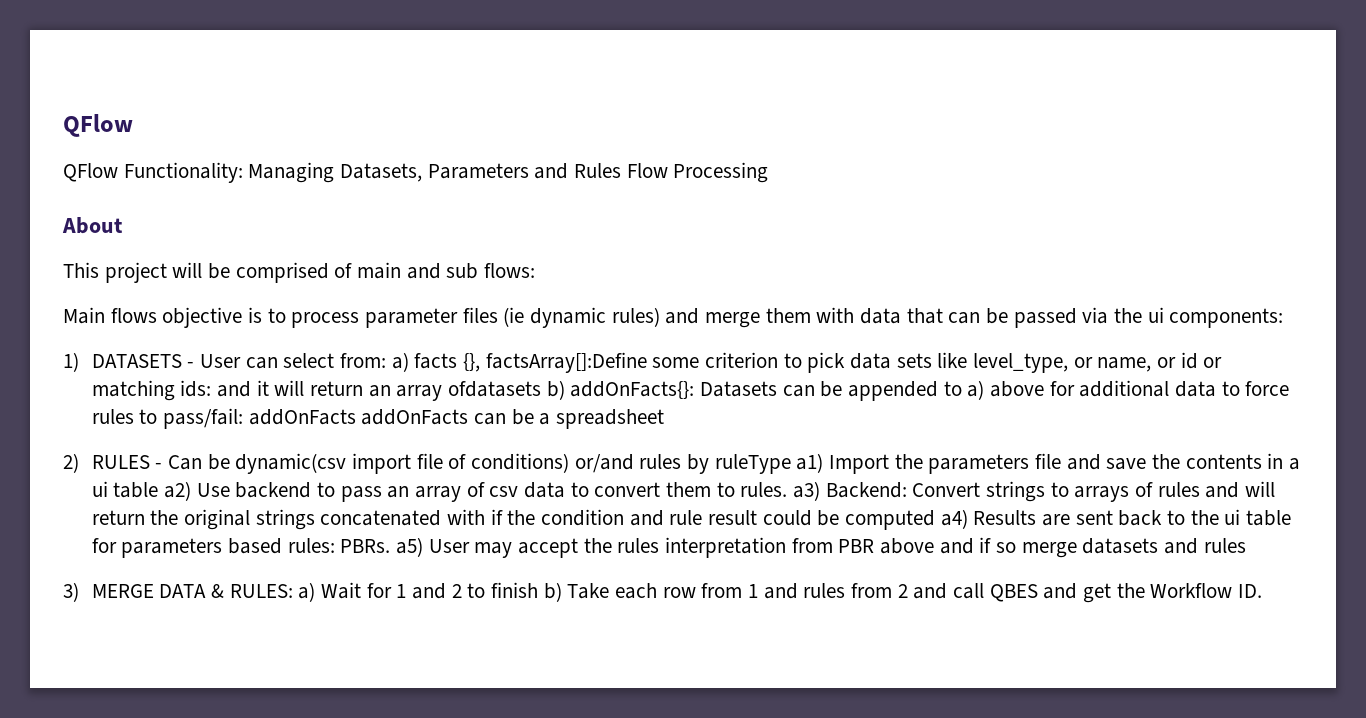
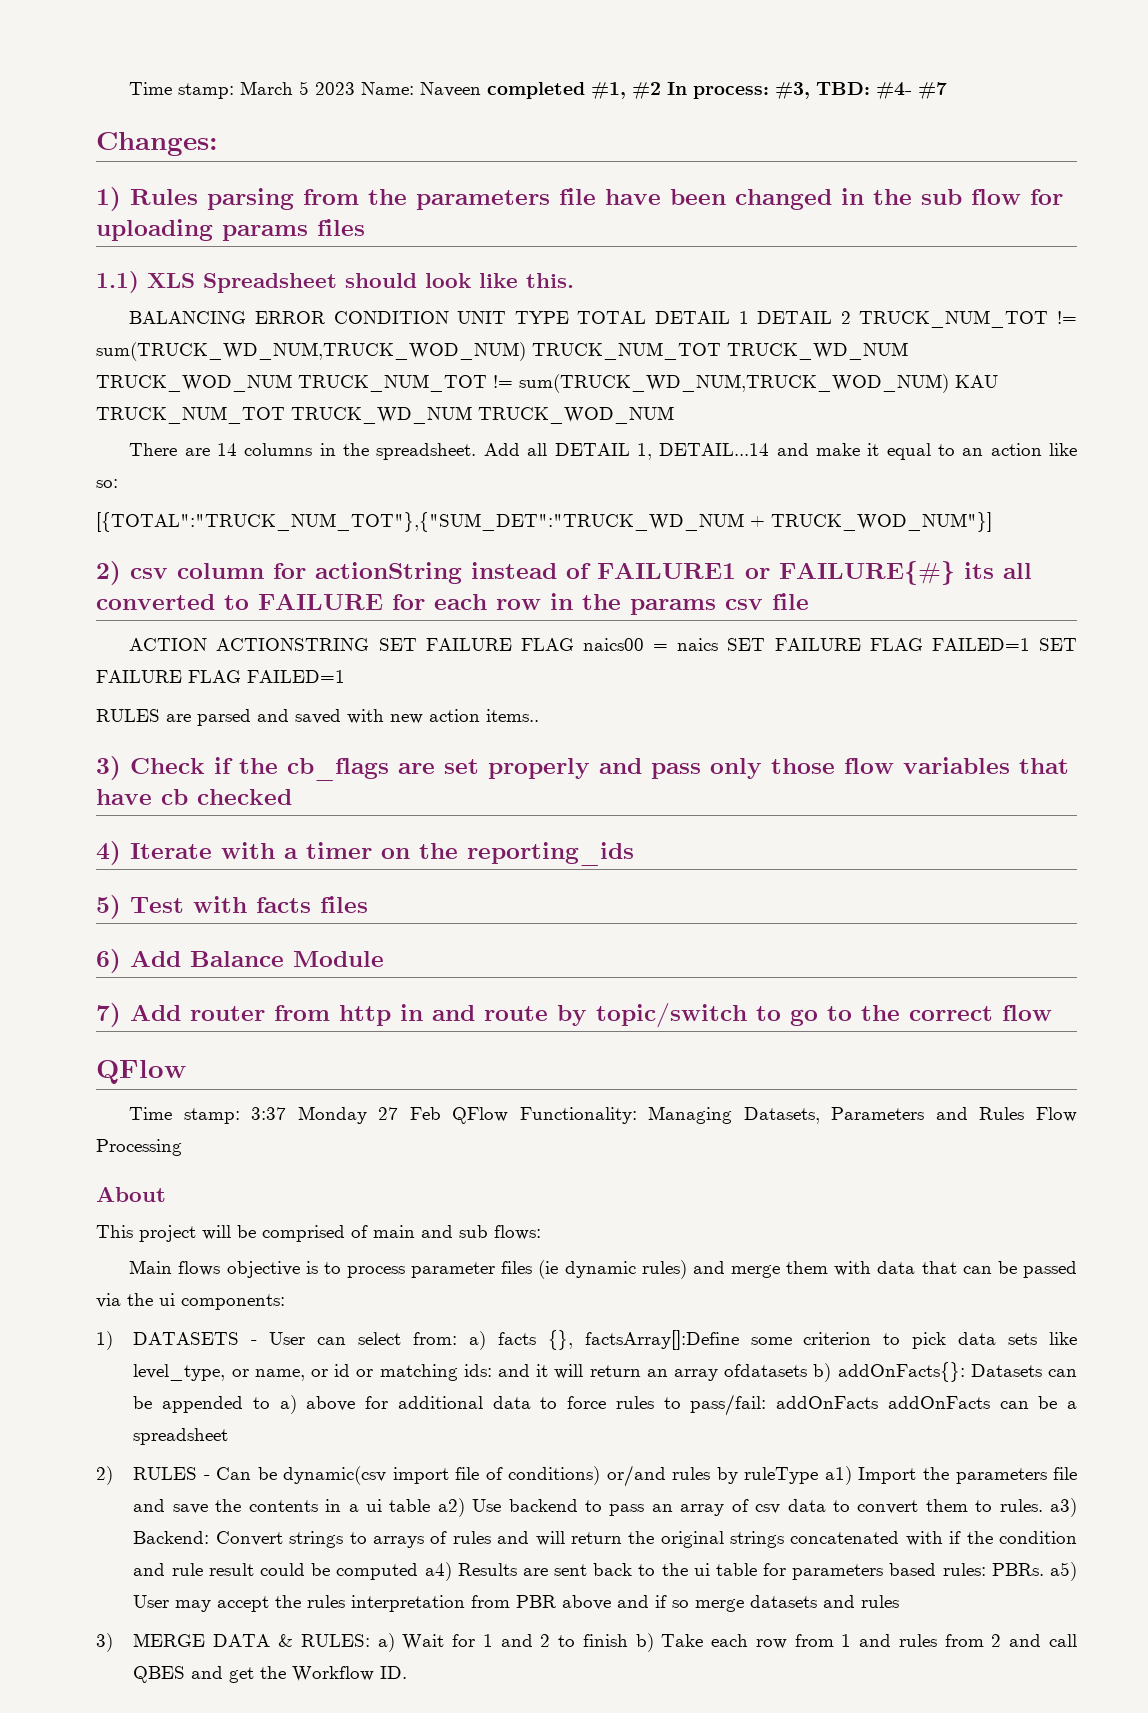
[63,114,133,137] QFlow // -> [129,81,948,100] [96,132,218,156] [96,187,1063,211] [96,219,365,241] [96,271,574,293] [129,310,1078,328] [96,342,908,361] [96,374,998,393] [96,406,674,424] [129,443,1077,460] [96,479,118,488] [96,512,992,532] [96,561,1032,585] [96,593,809,615] [129,638,1077,651] [96,670,345,683] [96,709,539,726] [96,756,1069,781] [96,789,292,805] [96,841,634,866] [96,895,368,919] [96,949,384,973] [96,1003,1052,1028] [96,1060,186,1084] [129,1106,441,1124] Time stamp: March 5 2023 Name: Naveen completed #1, #2 In process: #3, TBD: #4- #7 // Changes: // 1) Rules parsing from the parameters file have been changed in the sub flow for uploading params files // 1.1) XLS Spreadsheet should look like this. // BALANCING ERROR CONDITION UNIT TYPE TOTAL DETAIL 1 DETAIL 2 TRUCK_NUM_TOT != sum(TRUCK_WD_NUM,TRUCK_WOD_NUM) TRUCK_NUM_TOT TRUCK_WD_NUM TRUCK_WOD_NUM TRUCK_NUM_TOT != sum(TRUCK_WD_NUM,TRUCK_WOD_NUM) KAU TRUCK_NUM_TOT TRUCK_WD_NUM TRUCK_WOD_NUM // There are 14 columns in the spreadsheet. Add all DETAIL 1, DETAIL...14 and make it equal to an action like so: // [{TOTAL":"TRUCK_NUM_TOT"},{"SUM_DET":"TRUCK_WD_NUM + TRUCK_WOD_NUM"}] // 2) csv column for actionString instead of FAILURE1 or FAILURE{#} its all converted to FAILURE for each row in the params csv file // ACTION ACTIONSTRING SET FAILURE FLAG naics00 = naics SET FAILURE FLAG FAILED=1 SET FAILURE FLAG FAILED=1 // RULES are parsed and saved with new action items.. // 3) Check if the cb_flags are set properly and pass only those flow variables that have cb checked // 4) Iterate with a timer on the reporting_ids // 5) Test with facts files // 6) Add Balance Module // 7) Add router from http in and route by topic/switch to go to the correct flow // QFlow // Time stamp: 3:37 Monday 27 Feb

